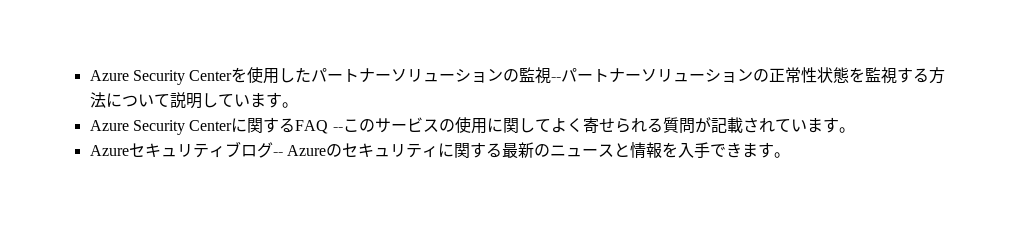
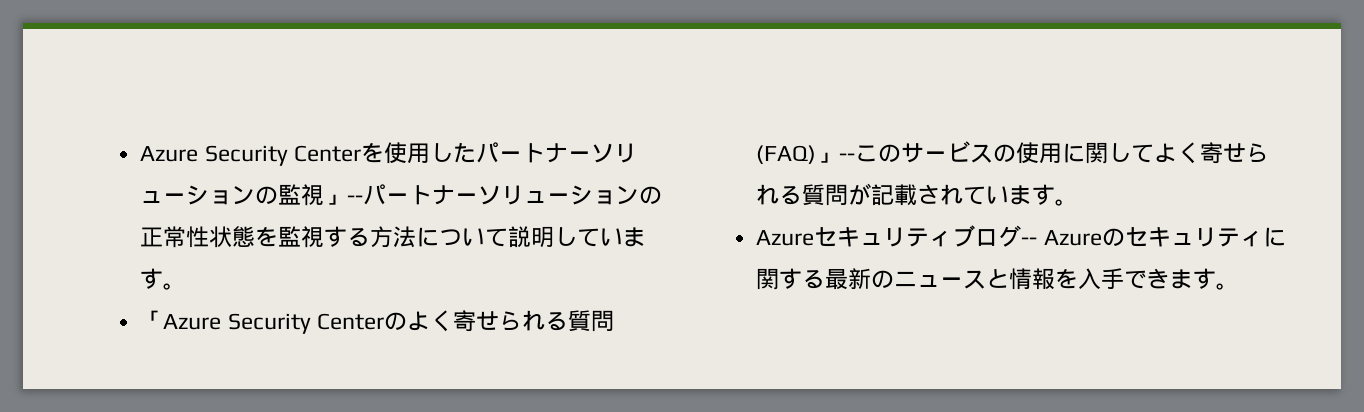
(552, 75) none -> [324,194,348,205] 」
[89,117,329,135] Azure Security Centerに関するFAQ -> [140,310,614,334] [756,145,840,164] 「Azure Security Centerのよく寄せられる質問(FAQ)」

